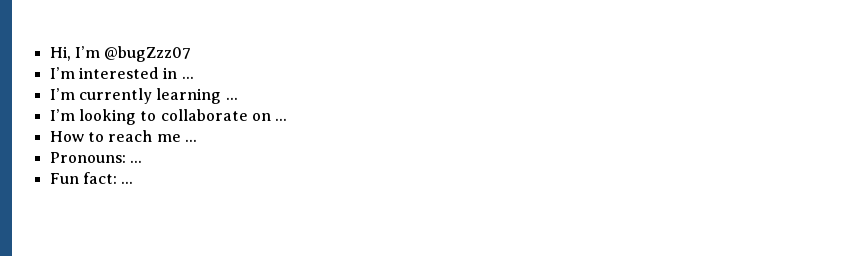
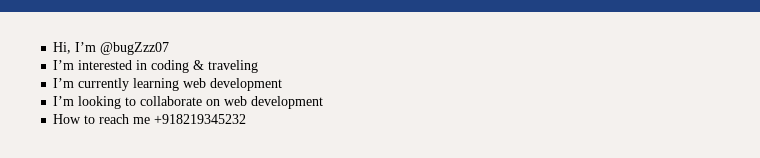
[181,76,194,79] ... -> [151,60,259,73] coding & traveling
[225,97,238,100] ... -> [183,78,283,91] web development
[275,118,288,121] ... -> [224,96,324,109] web development
[184,139,197,142] [49,152,142,163] [49,172,134,184] ... // Pronouns: ... // Fun fact: ... -> [154,114,247,124] +918219345232

